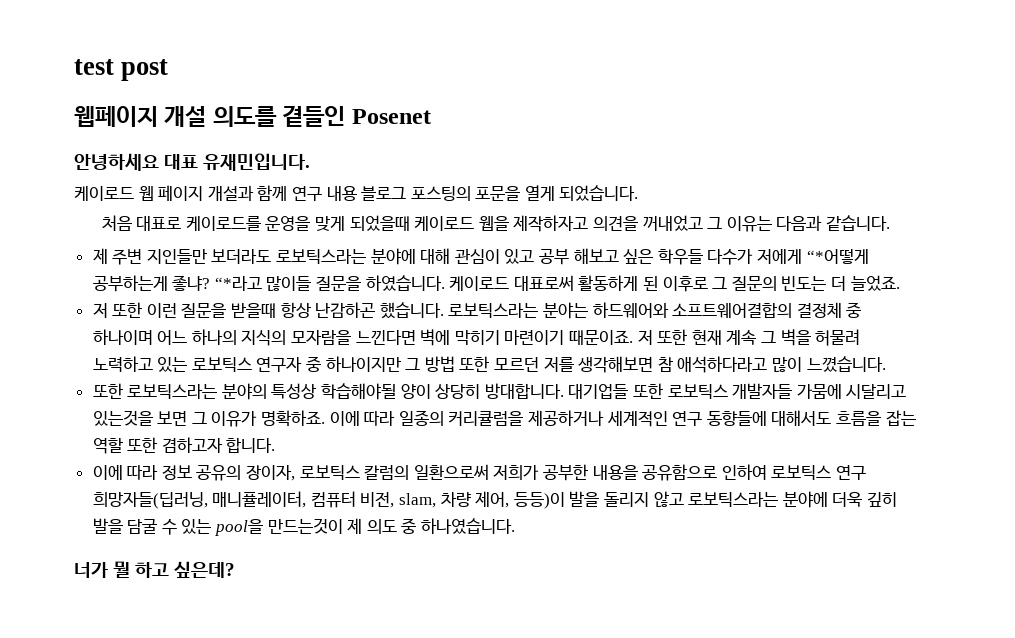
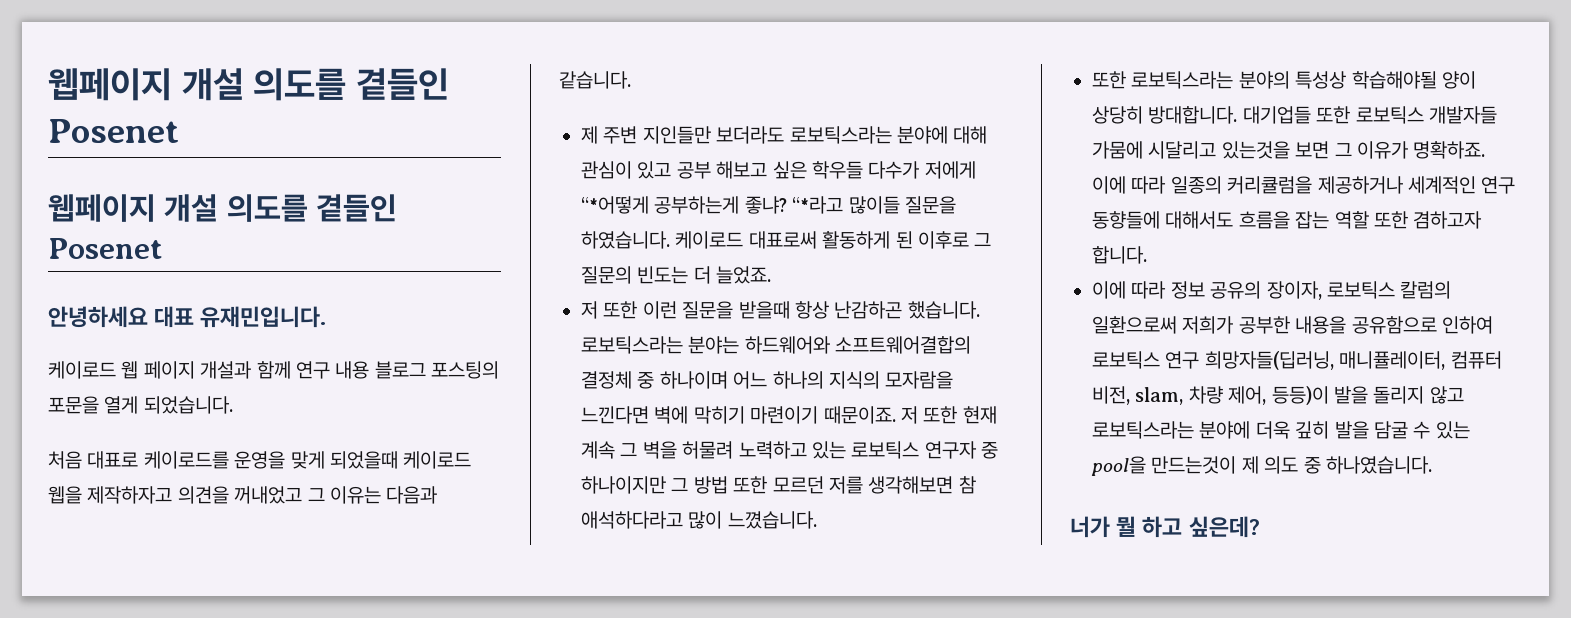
[74,59,169,81] test post -> [48,68,450,101] [48,119,179,143] 웹페이지 개설 의도를 곁들인 Posenet

